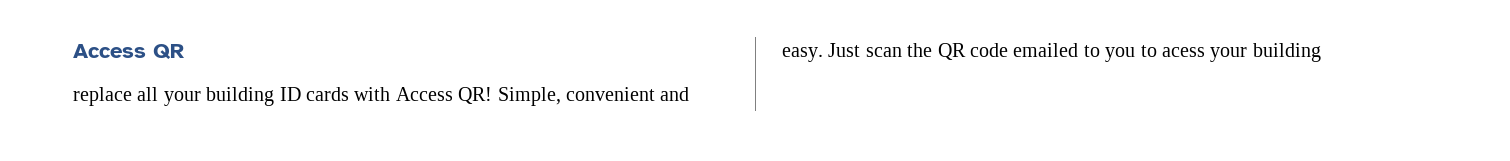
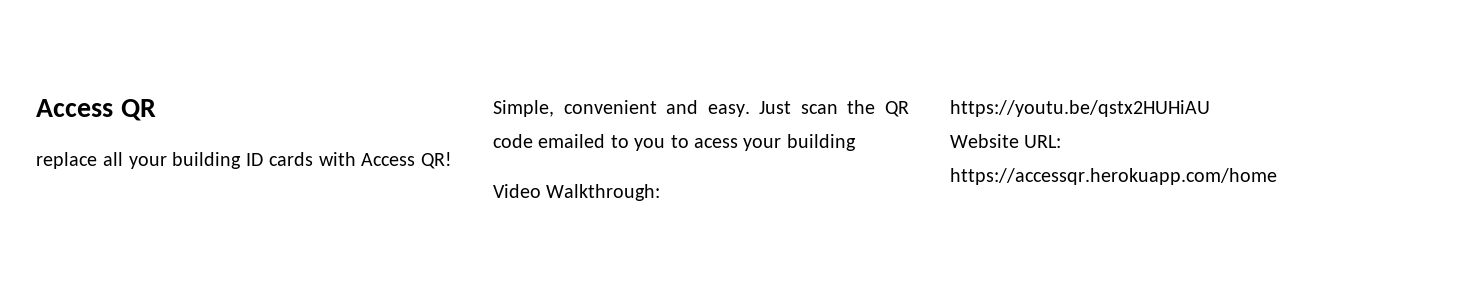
(1321, 52) none -> [493,184,661,201] [950,100,1210,117] [950,134,1062,148] [950,168,1277,185] // Video Walkthrough: https://youtu.be/qstx2HUHiAU // Website URL: https://accessqr.herokuapp.com/home

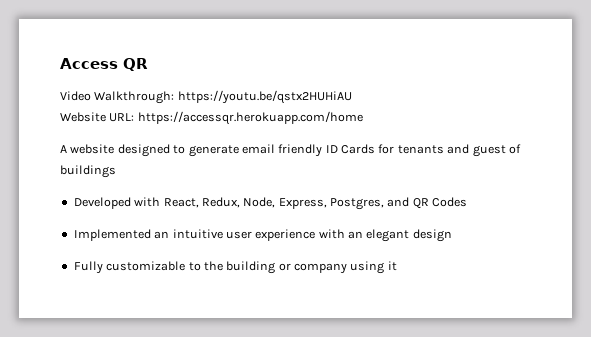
[36,152,452,169] [493,100,909,117] [493,134,856,151] // replace all your building ID cards with Access QR! Simple, convenient and easy. Just scan the QR code emailed to you to acess your building -> (148, 64) none
(1277, 176) none -> [60,144,521,157] [60,165,116,178] [73,197,468,210] [73,229,452,242] [73,261,397,274] // A website designed to generate email friendly ID Cards for tenants and guest of buildings // Developed with React, Redux, Node, Express, Postgres, and QR Codes // Implemented an intuitive user experience with an elegant design // Fully customizable to the building or company using it

